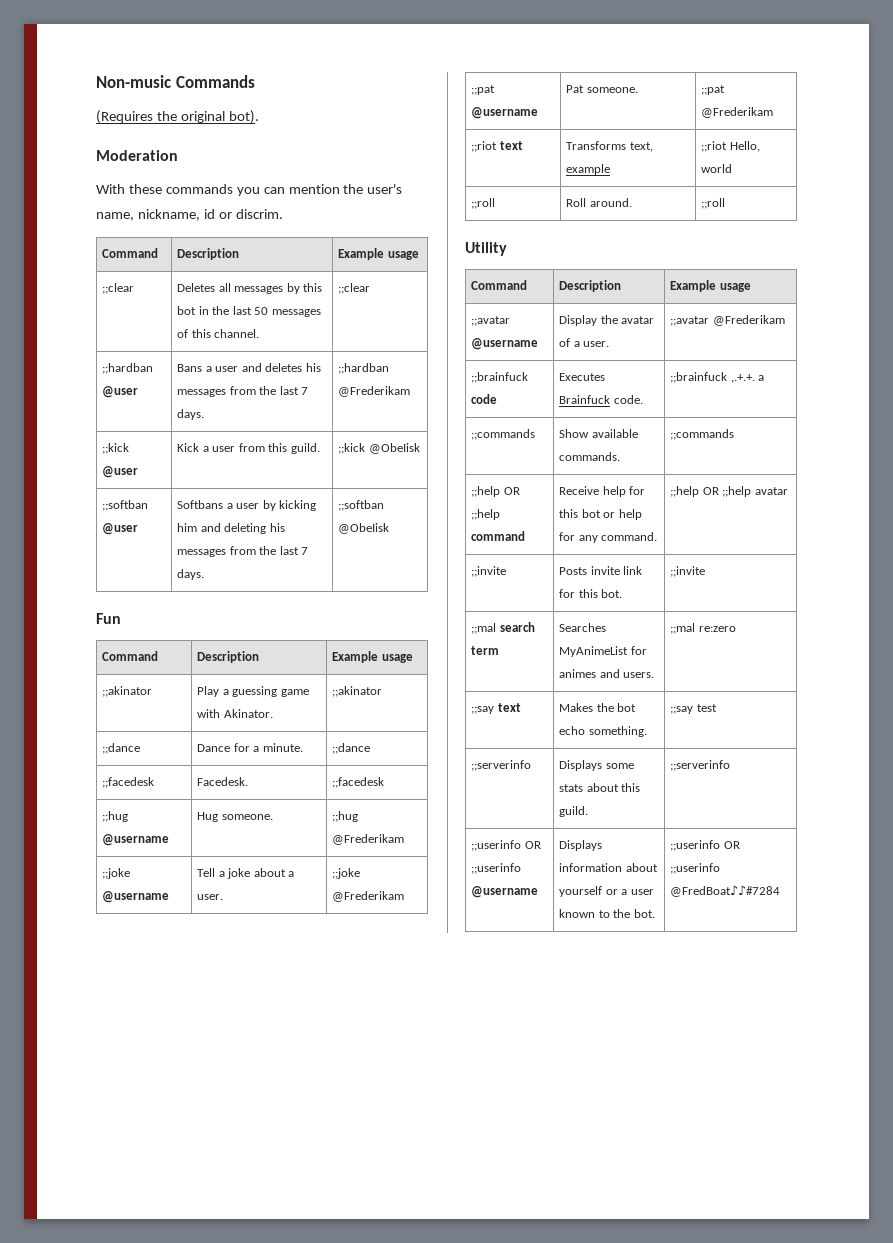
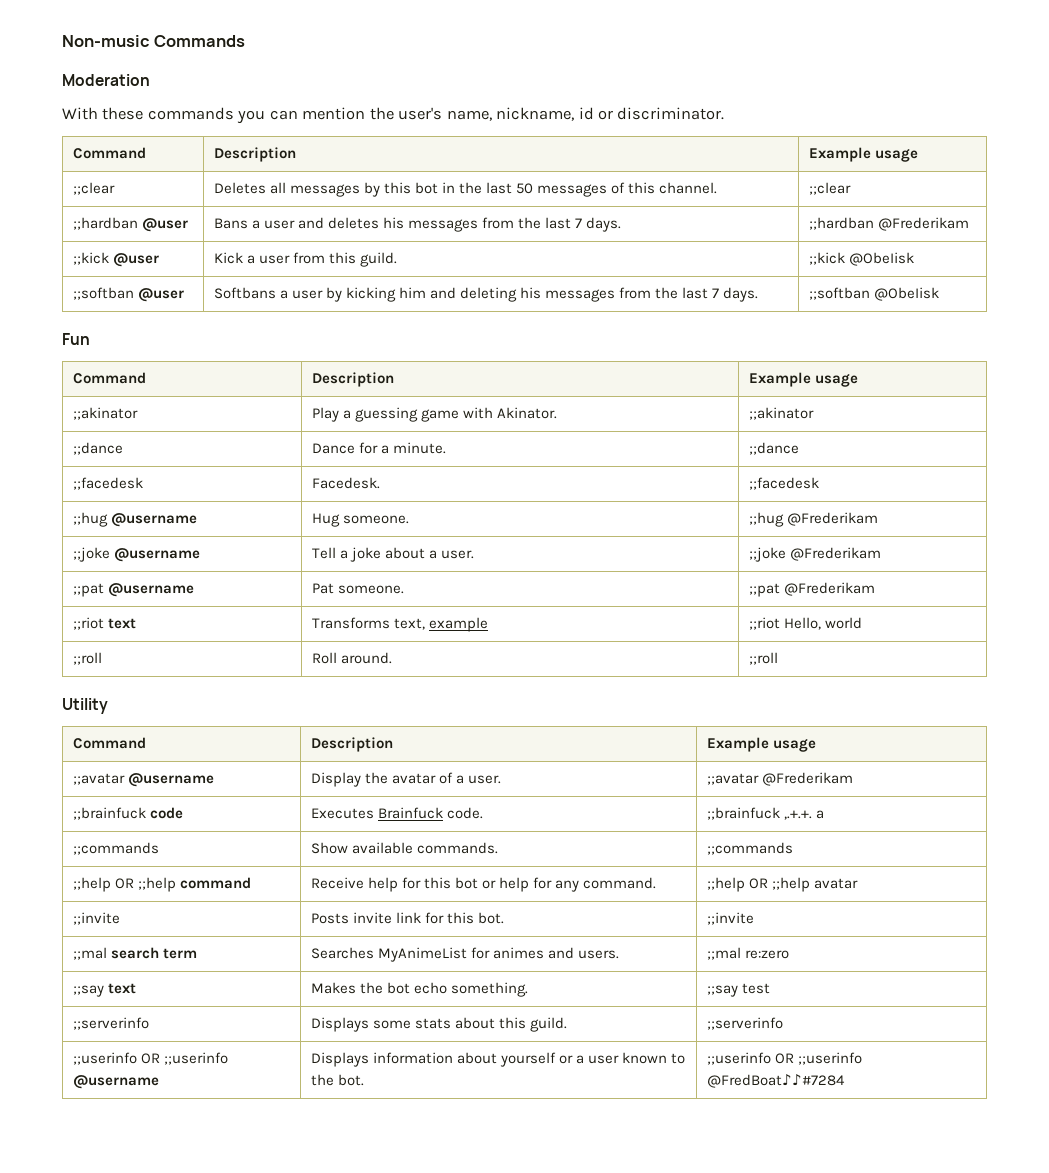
[96,110,259,124] // (Requires the original bot). -> (246, 41) none
[235,209,283,219] discrim. -> [617,107,725,120] discriminator.

